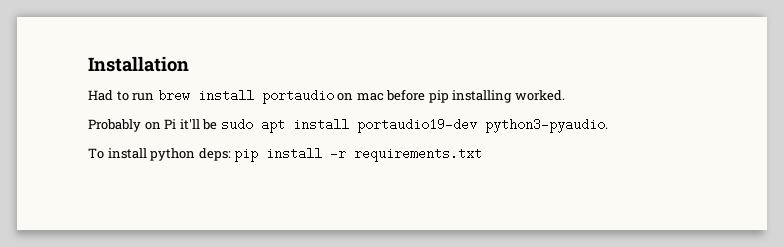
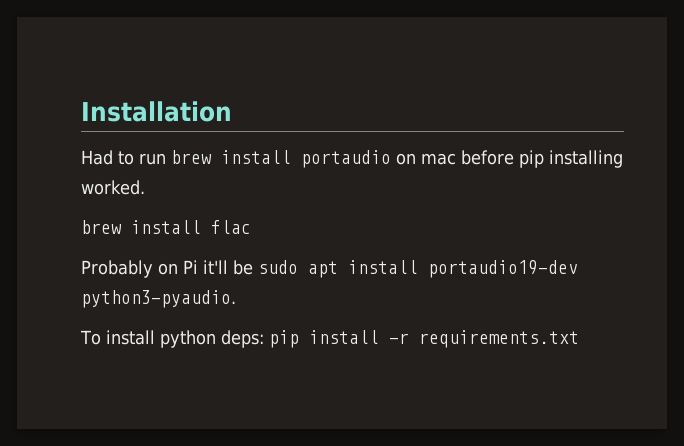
(565, 95) none -> [81,220,251,234] // brew install flac

